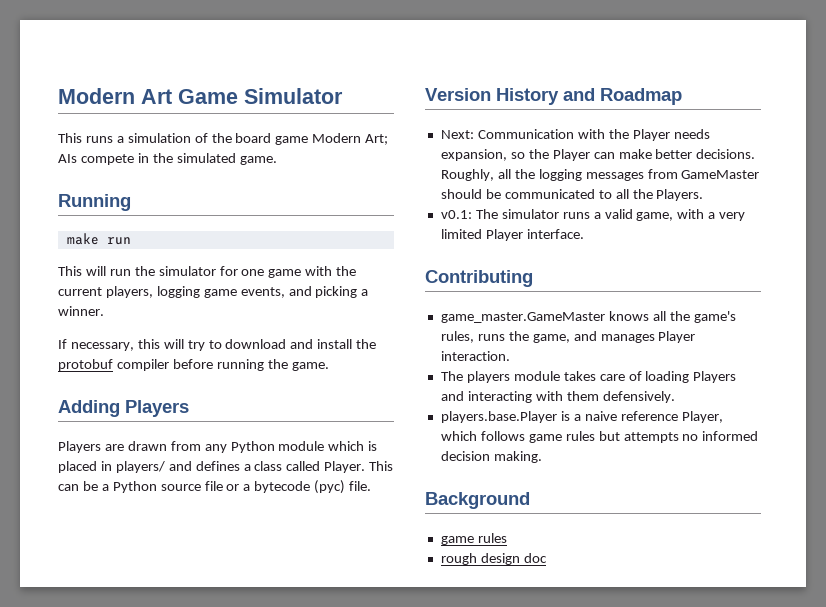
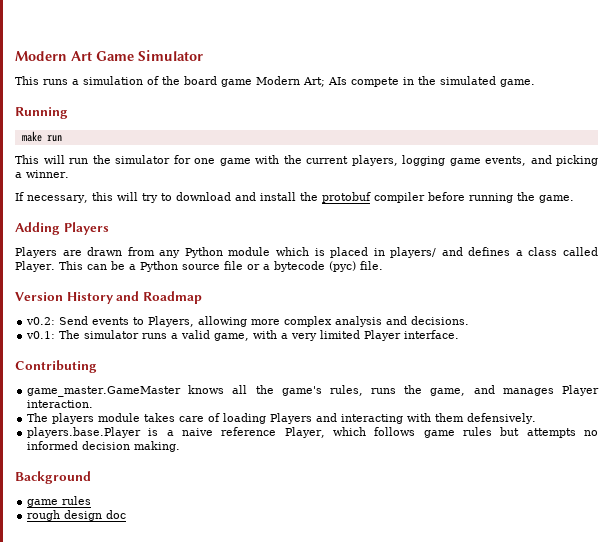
[440,129,710,141] [440,149,756,161] [440,169,760,181] [440,189,704,201] Next: Communication with the Player needs expansion, so the Player can make better decisions. Roughly, all the logging messages from GameMaster should be communicated to all the Players. -> [26,316,470,327] v0.2: Send events to Players, allowing more complex analysis and decisions.

